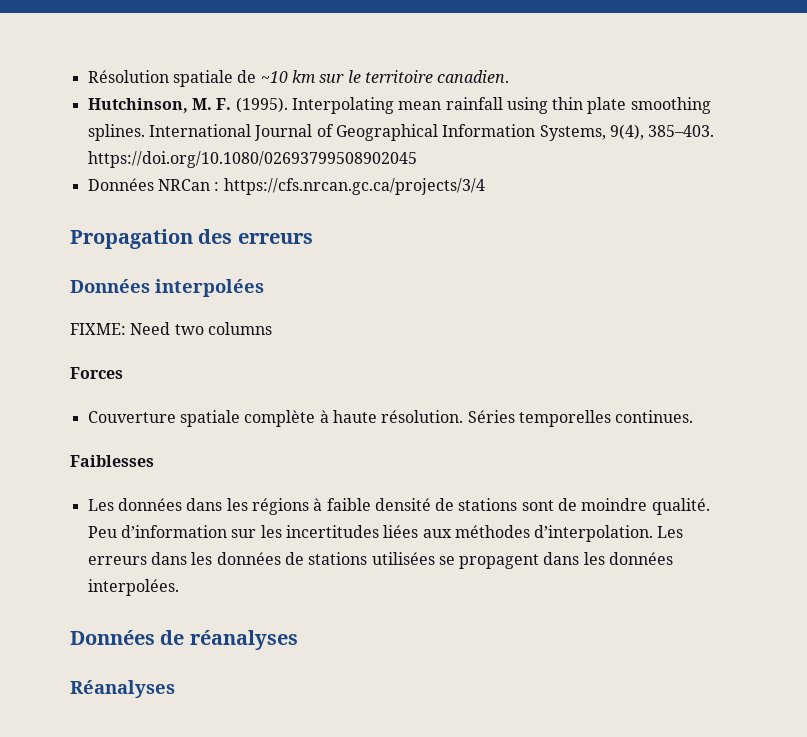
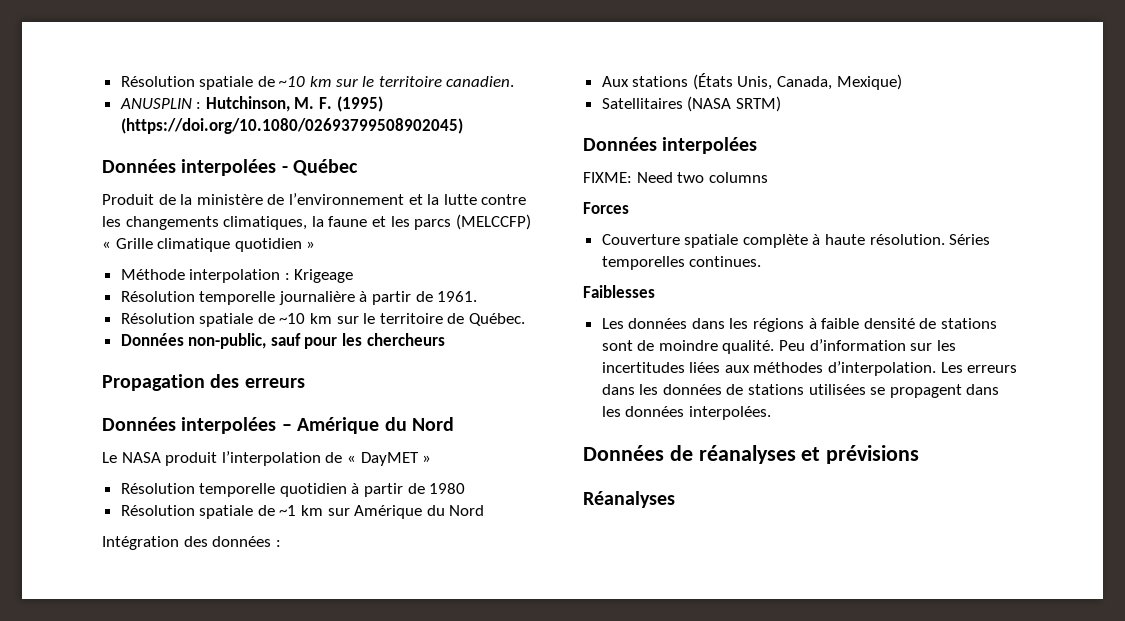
(510, 76) none -> [119,98,202,109] ANUSPLIN :
[235,97,711,114] [87,124,715,141] [87,151,417,168] [87,178,485,195] [70,229,313,249] (1995). Interpolating mean rainfall using thin plate smoothing splines. International Journal of Geographical Information Systems, 9(4), 385–403. https://doi.org/10.1080/02693799508902045 // Données NRCan : https://cfs.nrcan.gc.ca/projects/3/4 // Propagation des erreurs -> [336,96,383,112] [120,118,463,134] [102,159,359,176] [102,193,527,205] [102,214,531,230] [102,238,316,252] [120,269,354,283] [120,291,478,305] [120,313,526,327] [120,333,445,349] [102,374,305,391] [102,417,454,434] [102,451,432,466] [120,483,466,497] [120,505,485,519] [102,536,281,550] [601,73,902,90] [601,96,781,112] (1995) (https://doi.org/10.1080/02693799508902045) // Données interpolées - Québec // Produit de la ministère de l’environnement et la lutte contre les changements climatiques, la faune et les parcs (MELCCFP) « Grille climatique quotidien » // Méthode interpolation : Krigeage // Résolution temporelle journalière à partir de 1961. // Résolution spatiale de ~10 km sur le territoire de Québec. // Données non-public, sauf pour les chercheurs // Propagation des erreurs // Données interpolées – Amérique du Nord // Le NASA produit l’interpolation de « DayMET » // Résolution temporelle quotidien à partir de 1980 // Résolution spatiale de ~1 km sur Amérique du Nord // Intégration des données : // Aux stations (États Unis, Canada, Mexique) // Satellitaires (NASA SRTM)
(298, 640) none -> [801,445,920,464] et prévisions

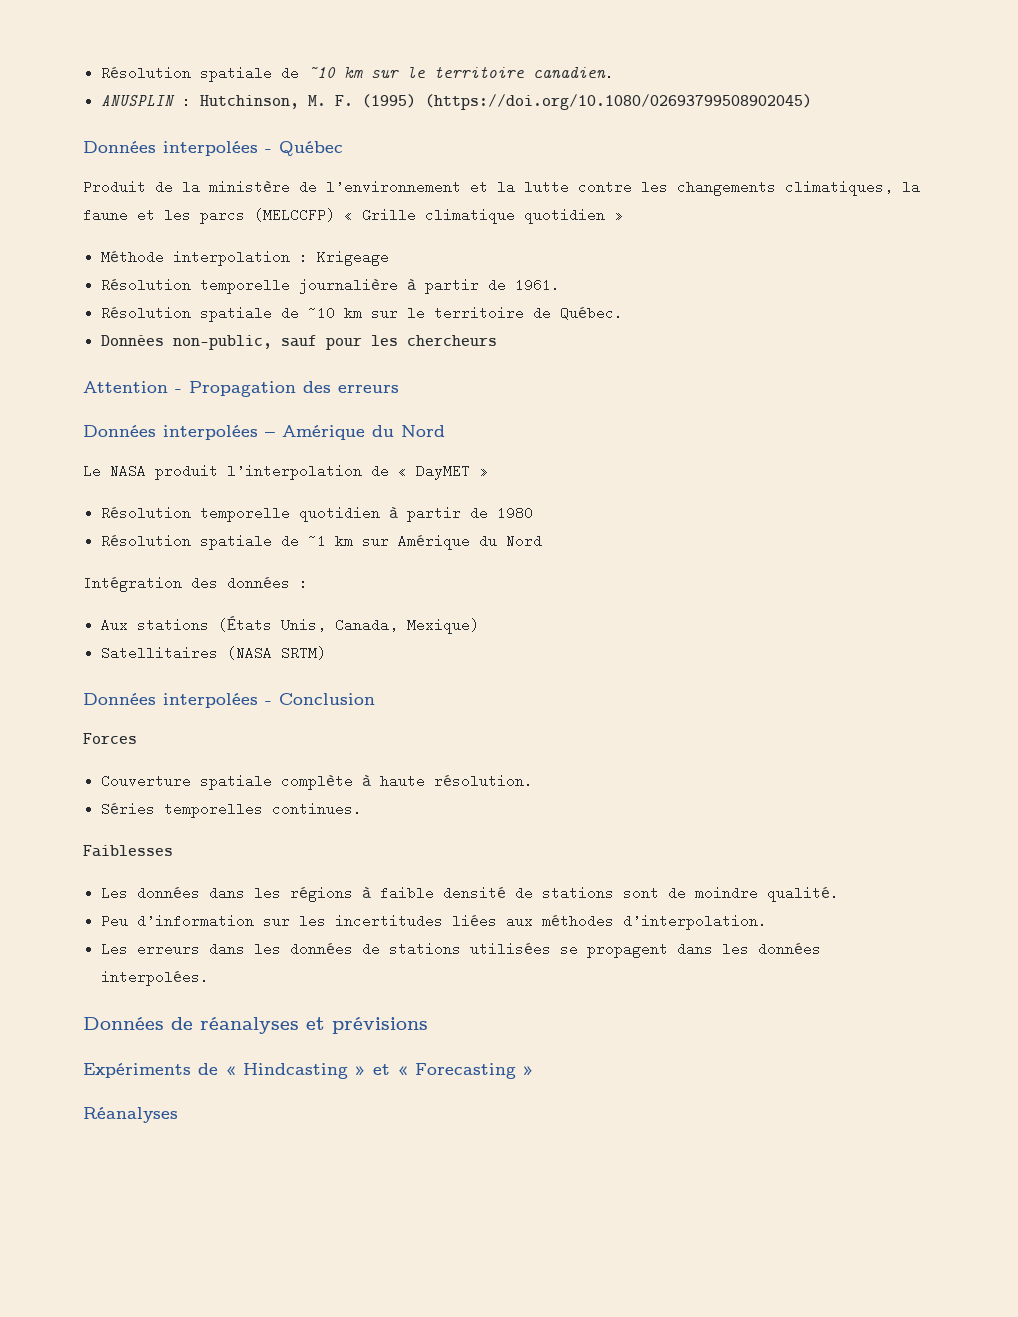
(445, 339) none -> [83,381,182,393] Attention -
[583,172,768,183] // FIXME: Need two columns -> [265,693,375,705] - Conclusion
(945, 239) none -> (534, 781) //
(775, 347) none -> (840, 894) //
(937, 368) none -> (768, 922) //
(920, 454) none -> [83,1063,534,1079] // Expériments de « Hindcasting » et « Forecasting »

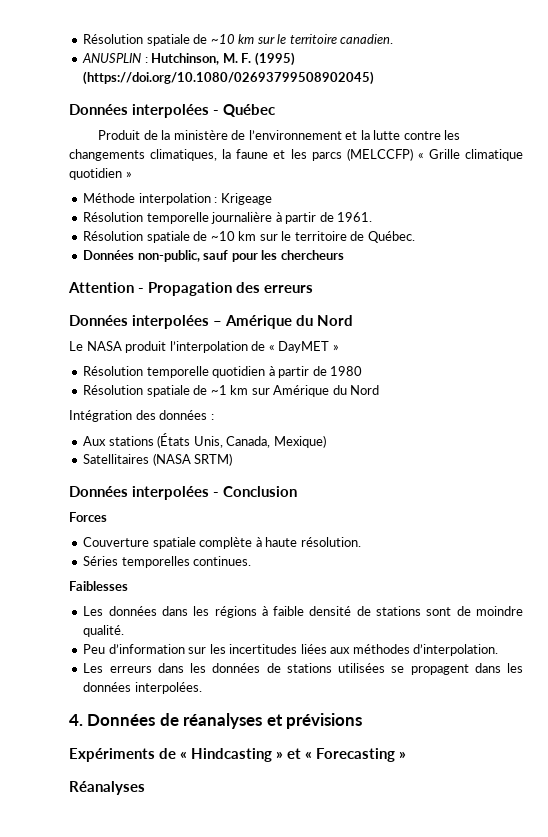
(210, 978) none -> [69,714,83,726] 4.

